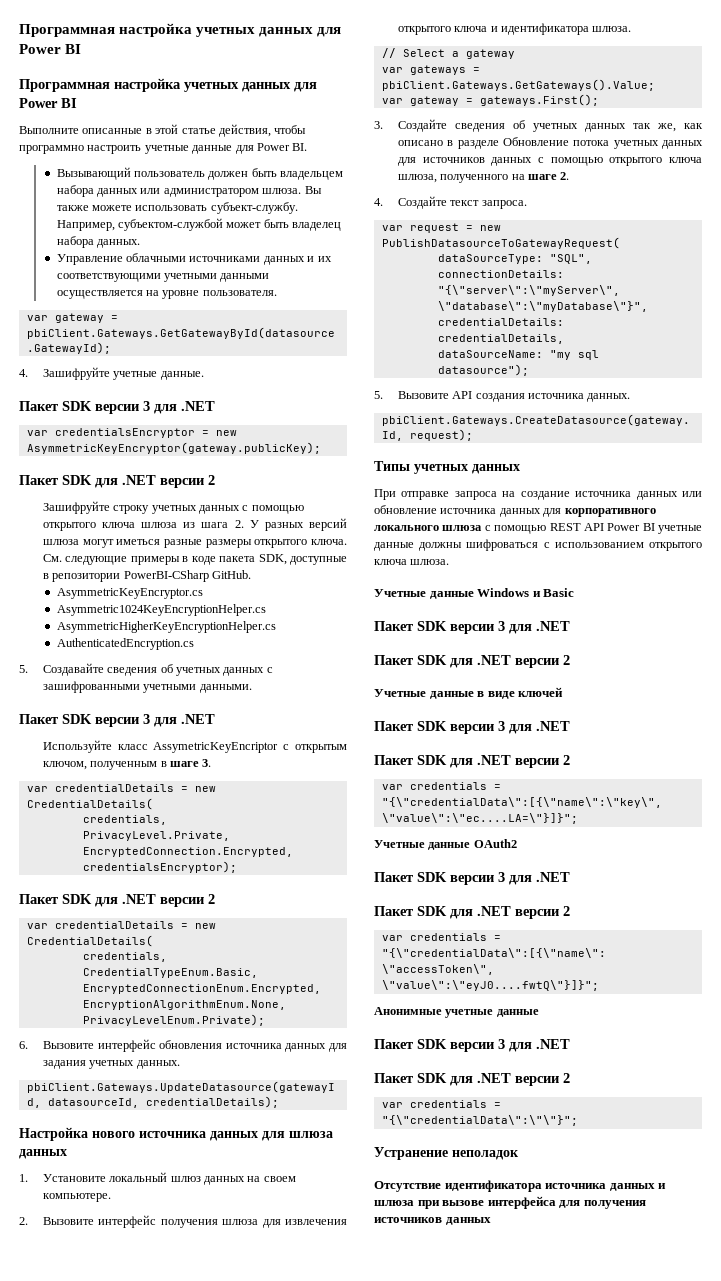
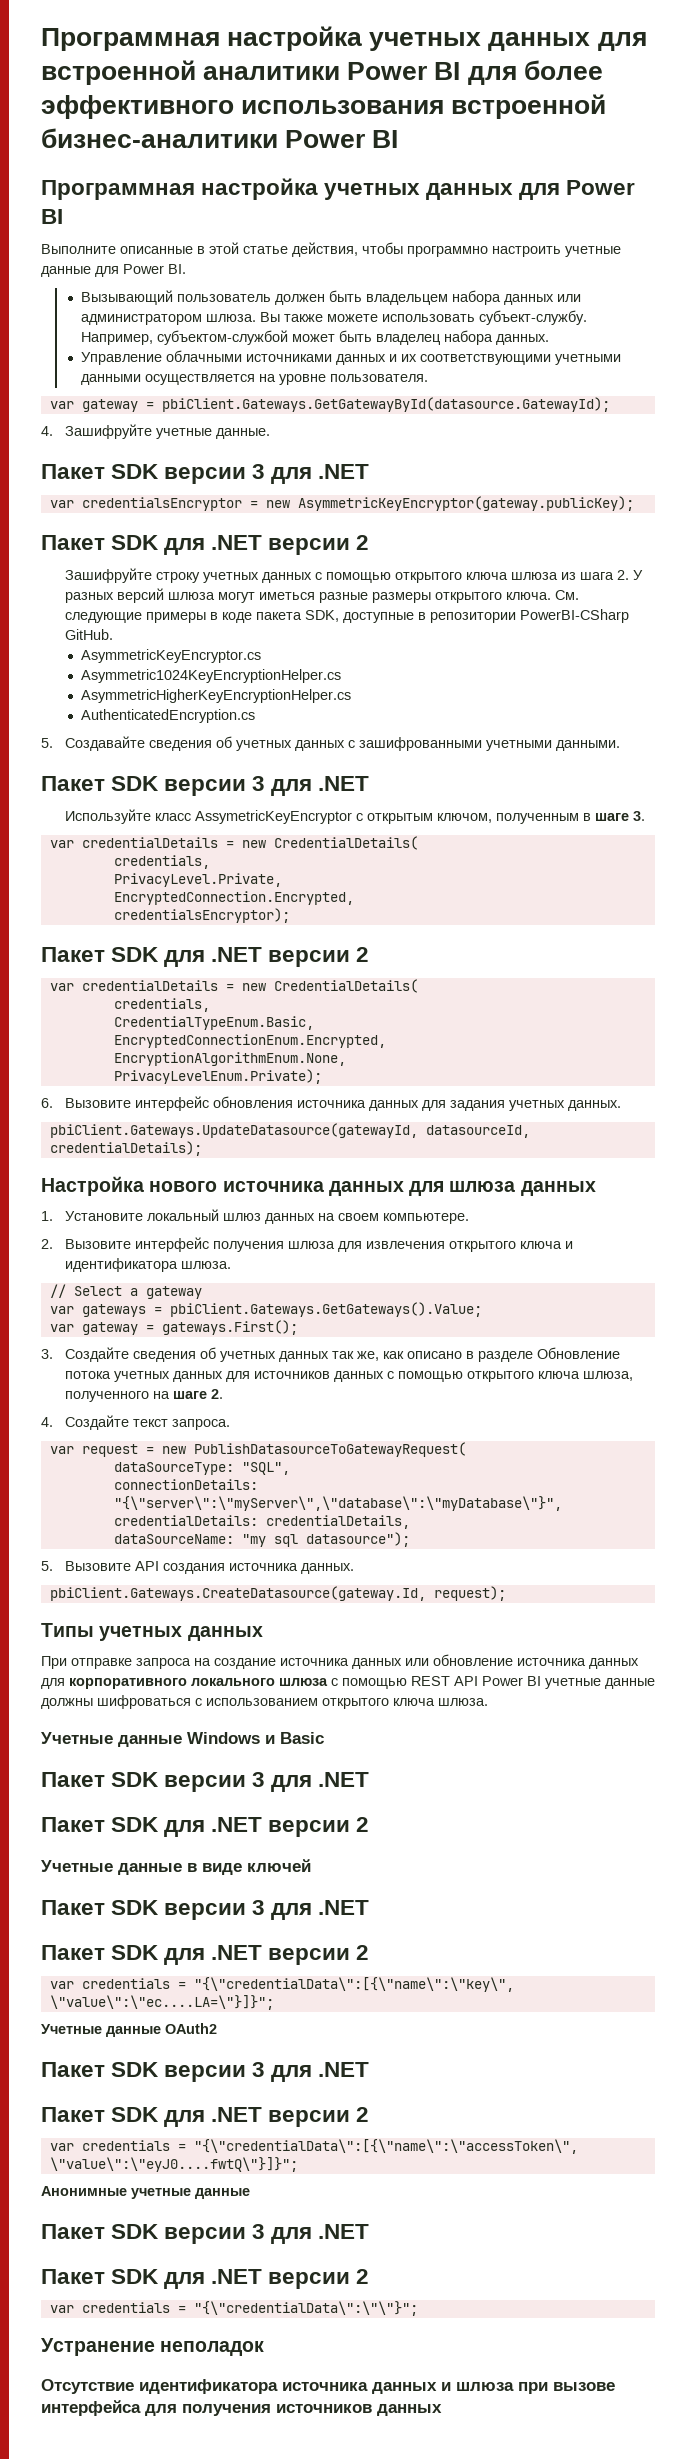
[19,23,342,37] Программная настройка учетных данных для -> [41,26,647,51] [41,60,603,85] [41,94,607,119] [41,128,278,148] Программная настройка учетных данных для встроенной аналитики Power BI для более эффективного использования встроенной бизнес-аналитики
[153,742,279,753] AssymetricKeyEncriptor -> [195,810,353,824] AssymetricKeyEncryptor

